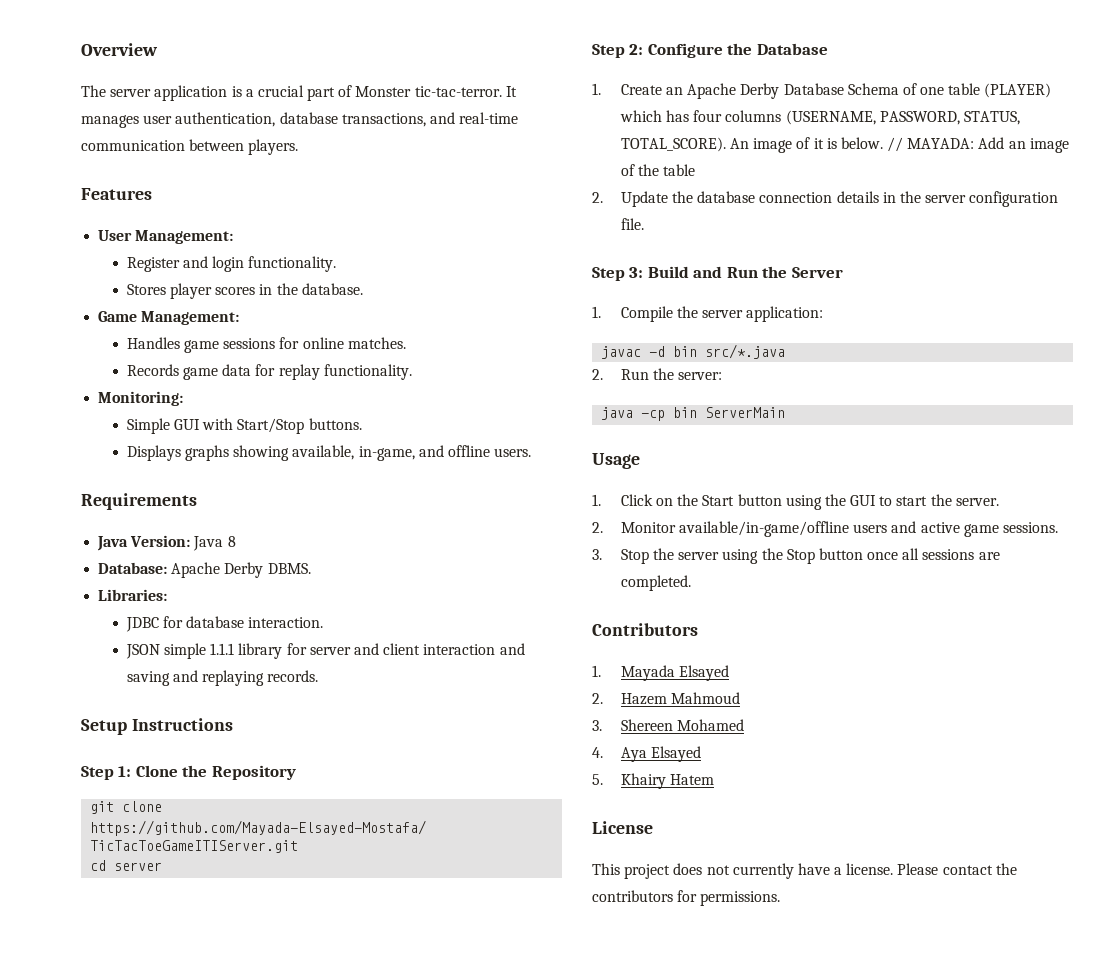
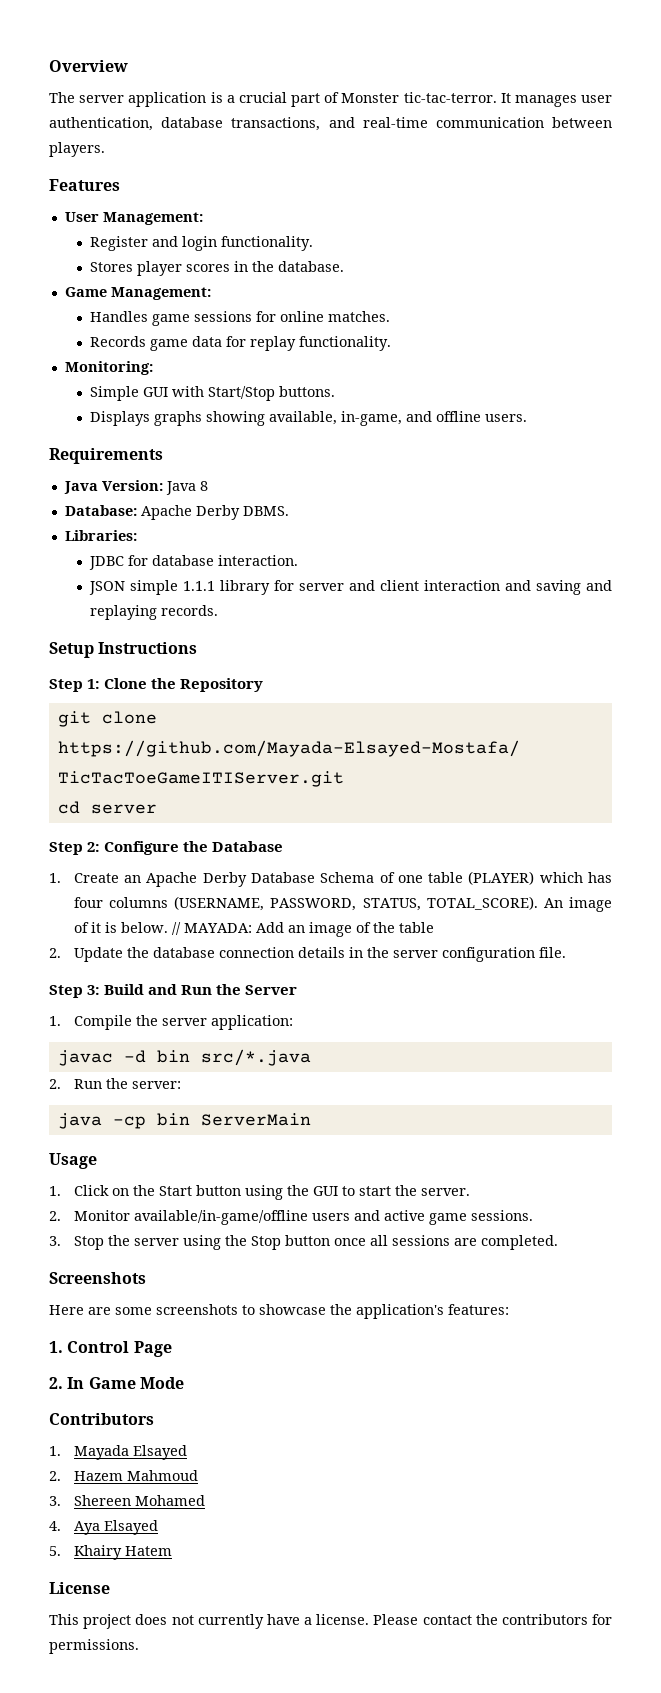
(691, 583) none -> [49,1272,146,1284] [49,1304,509,1319] [49,1341,172,1357] [49,1377,184,1389] // Screenshots // Here are some screenshots to showcase the application's features: // 1. Control Page // 2. In Game Mode

